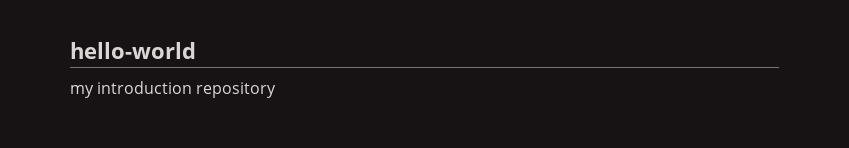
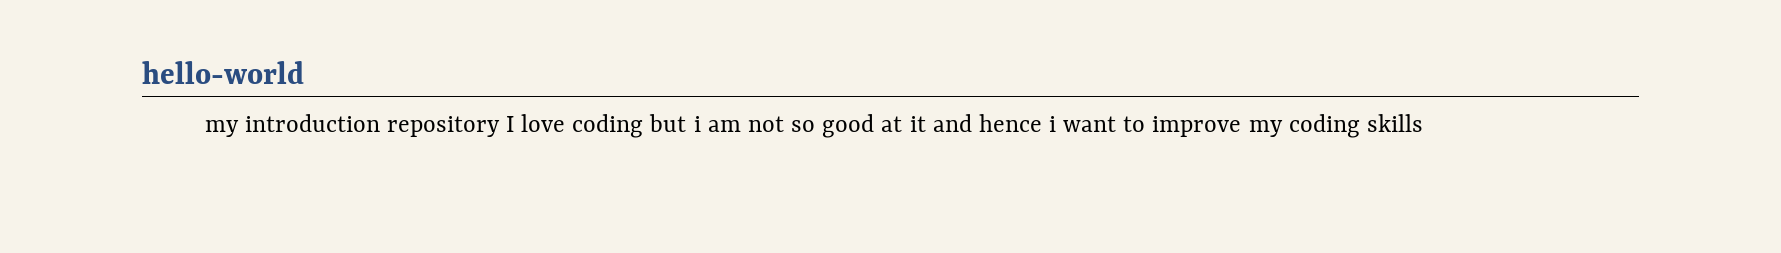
(277, 90) none -> [506,114,1423,138] I love coding but i am not so good at it and hence i want to improve my coding skills

